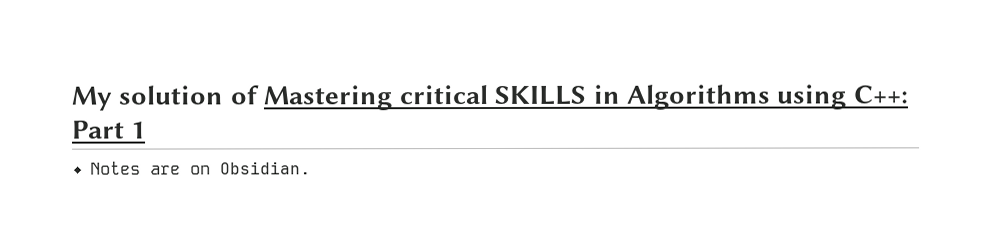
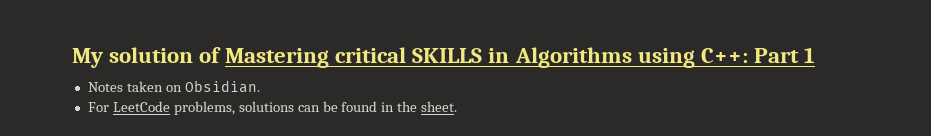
[150,165,182,175] are -> [126,81,163,92] taken
(312, 168) none -> [87,101,458,115] // For LeetCode problems, solutions can be found in the sheet.

